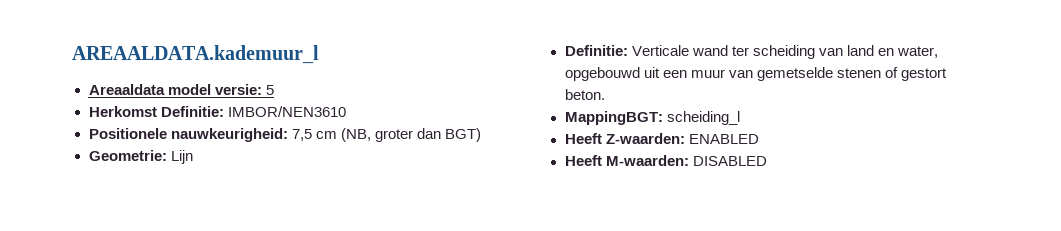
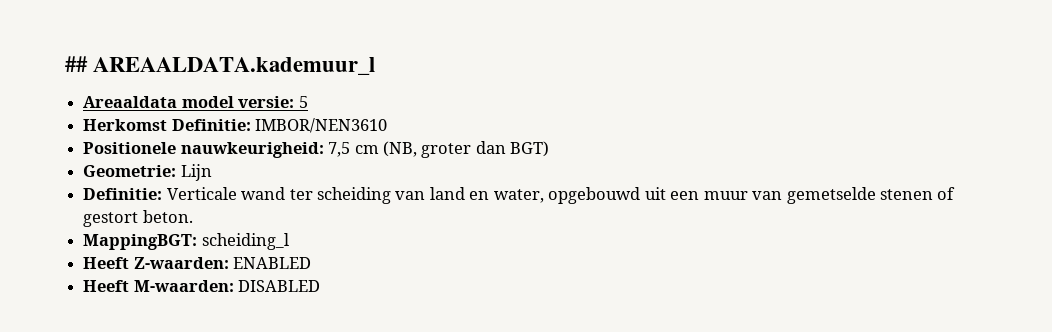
(72, 54) none -> [65,56,88,72] ##

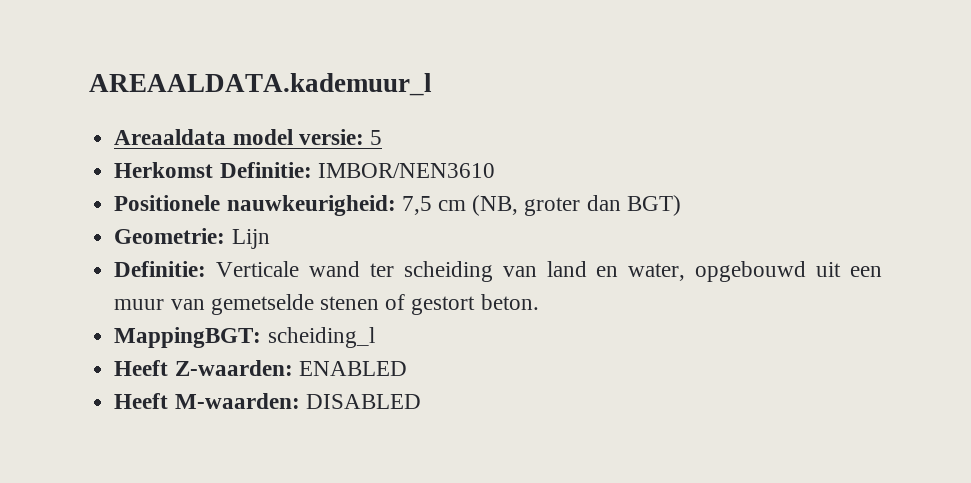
[65,56,88,72] ## -> (89, 84) none

